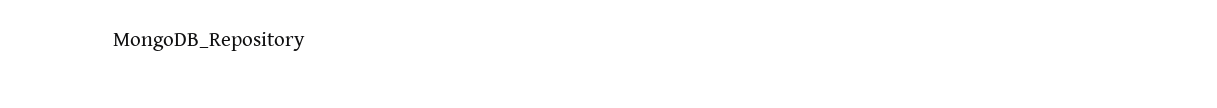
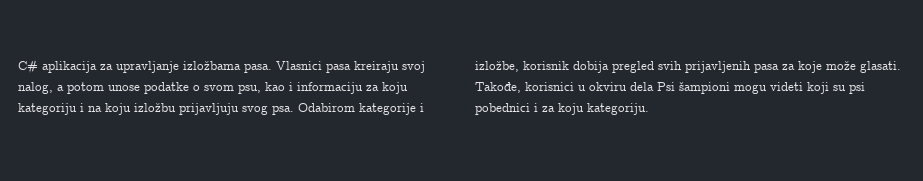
[113,32,305,51] MongoDB_Repository -> [18,60,425,74] [18,82,408,94] [18,103,424,115] [475,61,901,73] [475,82,865,94] [475,103,649,115] C# aplikacija za upravljanje izložbama pasa. Vlasnici pasa kreiraju svoj nalog, a potom unose podatke o svom psu, kao i informaciju za koju kategoriju i na koju izložbu prijavljuju svog psa. Odabirom kategorije i izložbe, korisnik dobija pregled svih prijavljenih pasa za koje može glasati. Takođe, korisnici u okviru dela Psi šampioni mogu videti koji su psi pobednici i za koju kategoriju.

